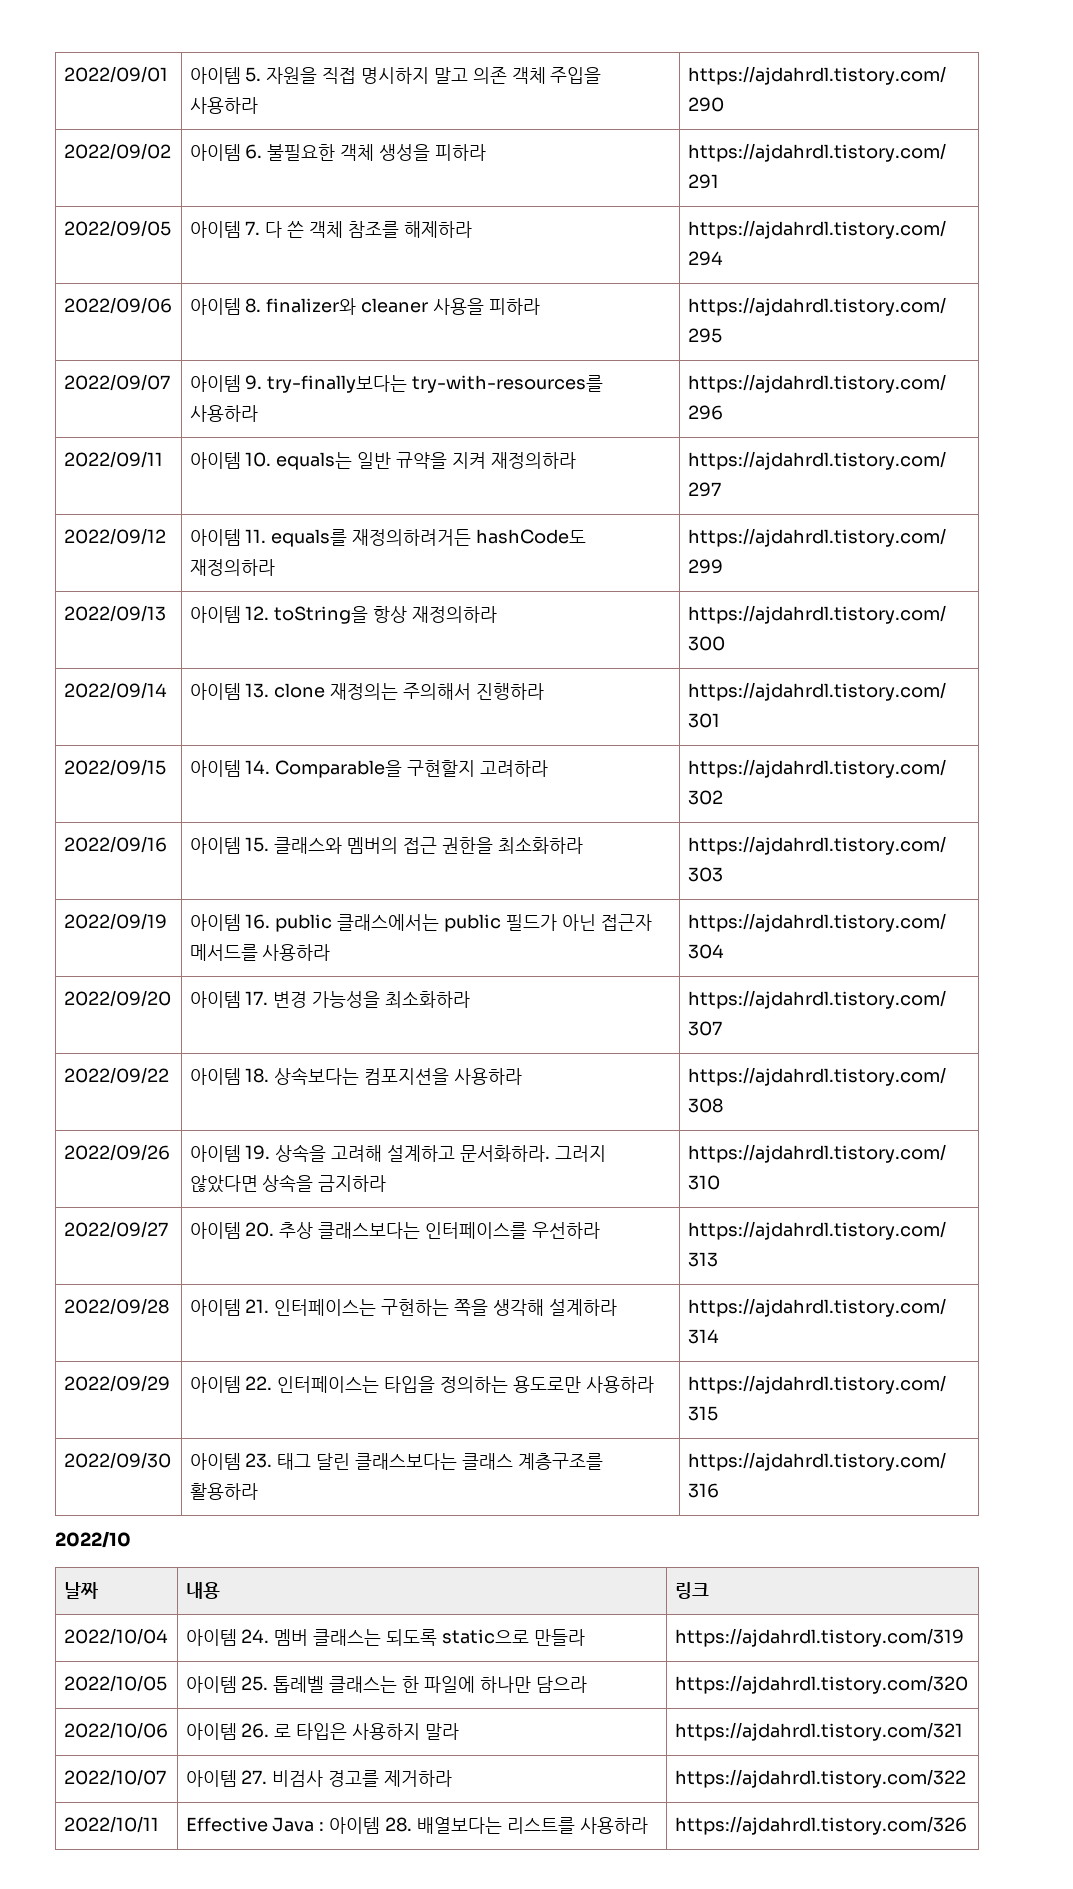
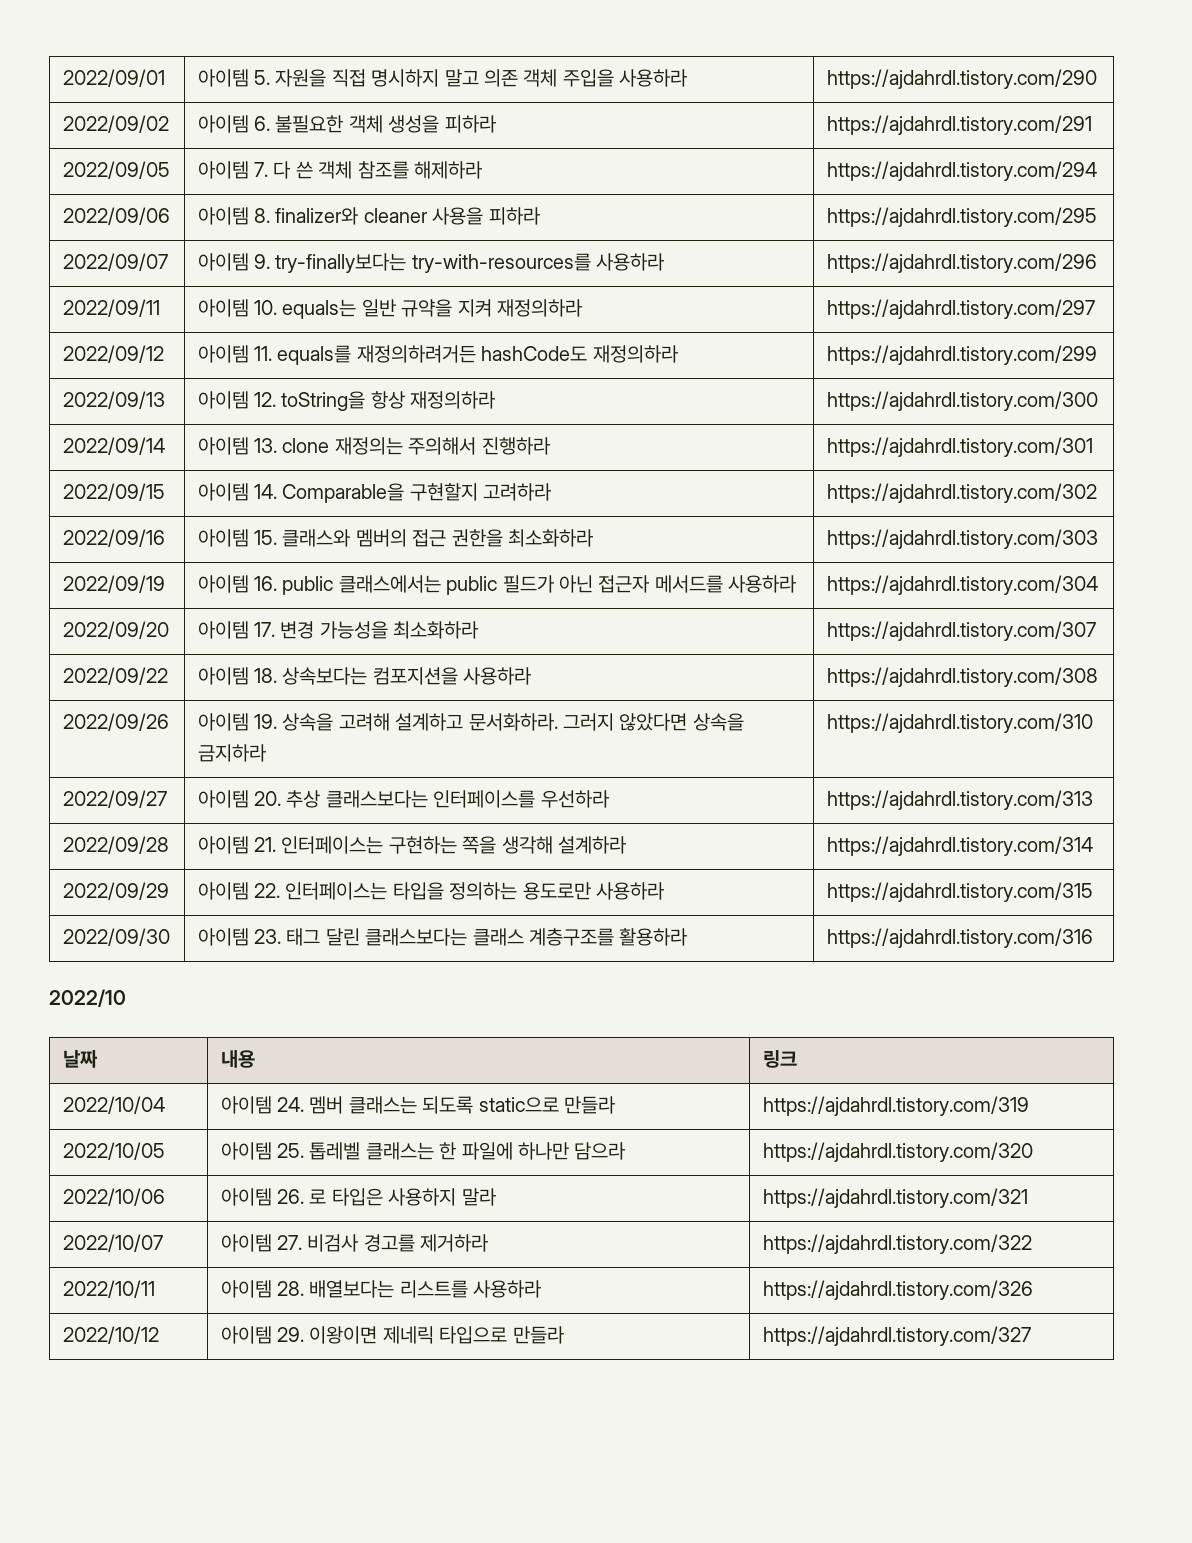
[185,1817,325,1832] Effective Java : -> (155, 1289) none
(967, 1825) none -> [62,1326,159,1344] [220,1326,565,1344] [762,1326,1031,1346] // 2022/10/12 | 아이템 29. 이왕이면 제네릭 타입으로 만들라 | https://ajdahrdl.tistory.com/327

